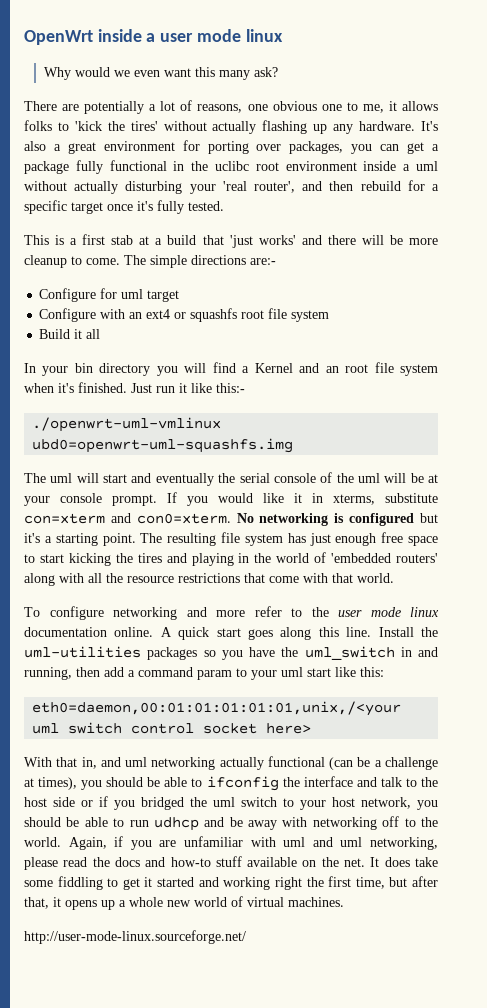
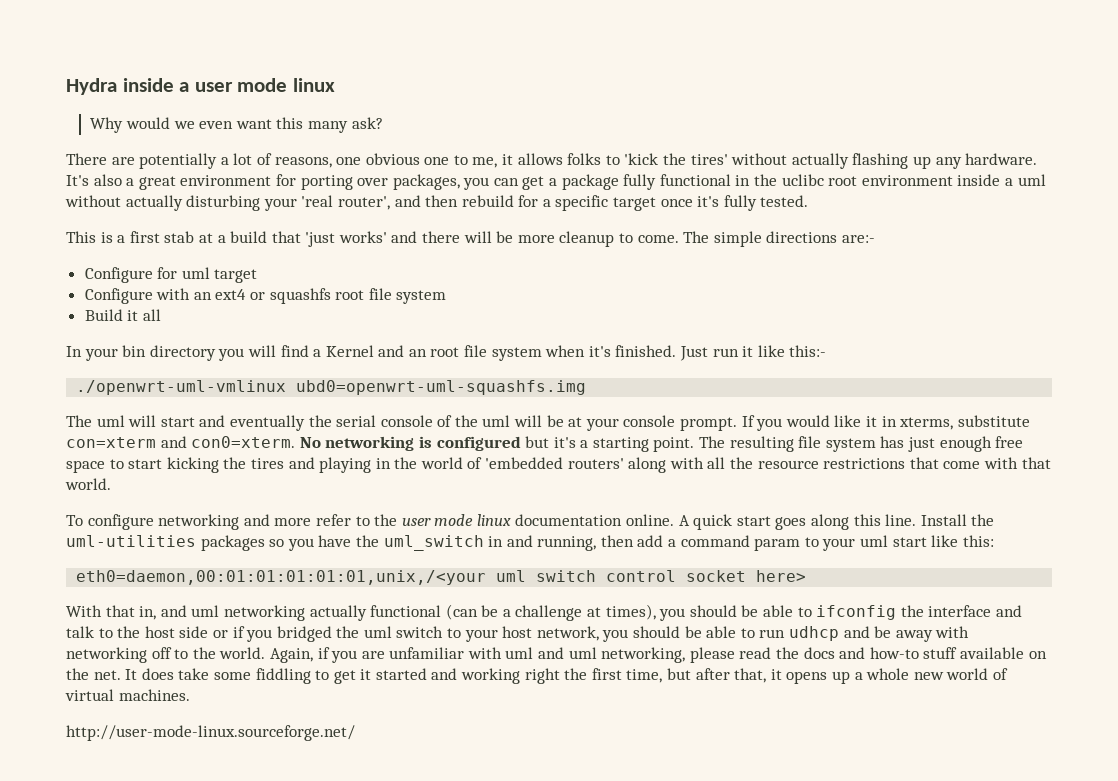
[24,30,93,45] OpenWrt -> [66,78,117,95] Hydra

